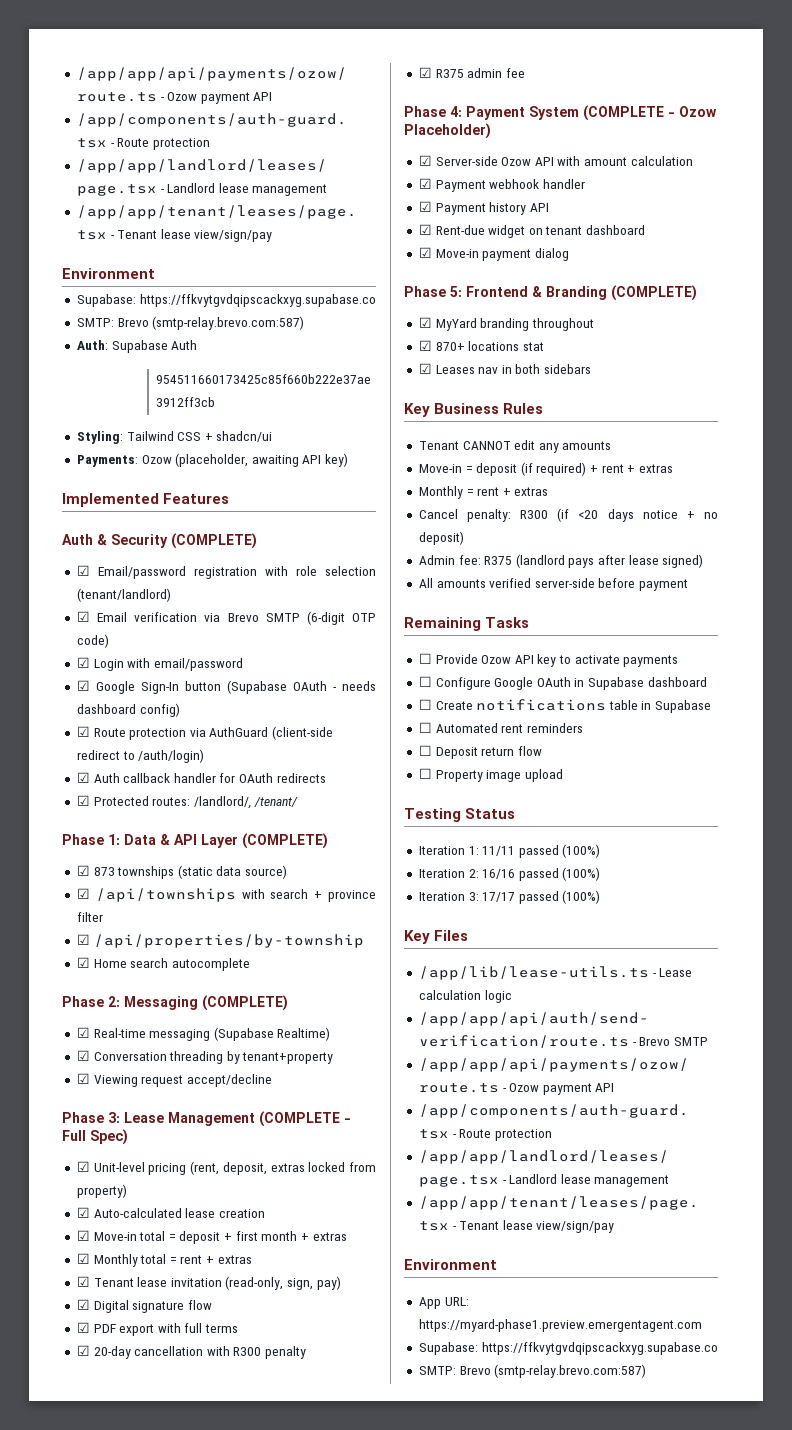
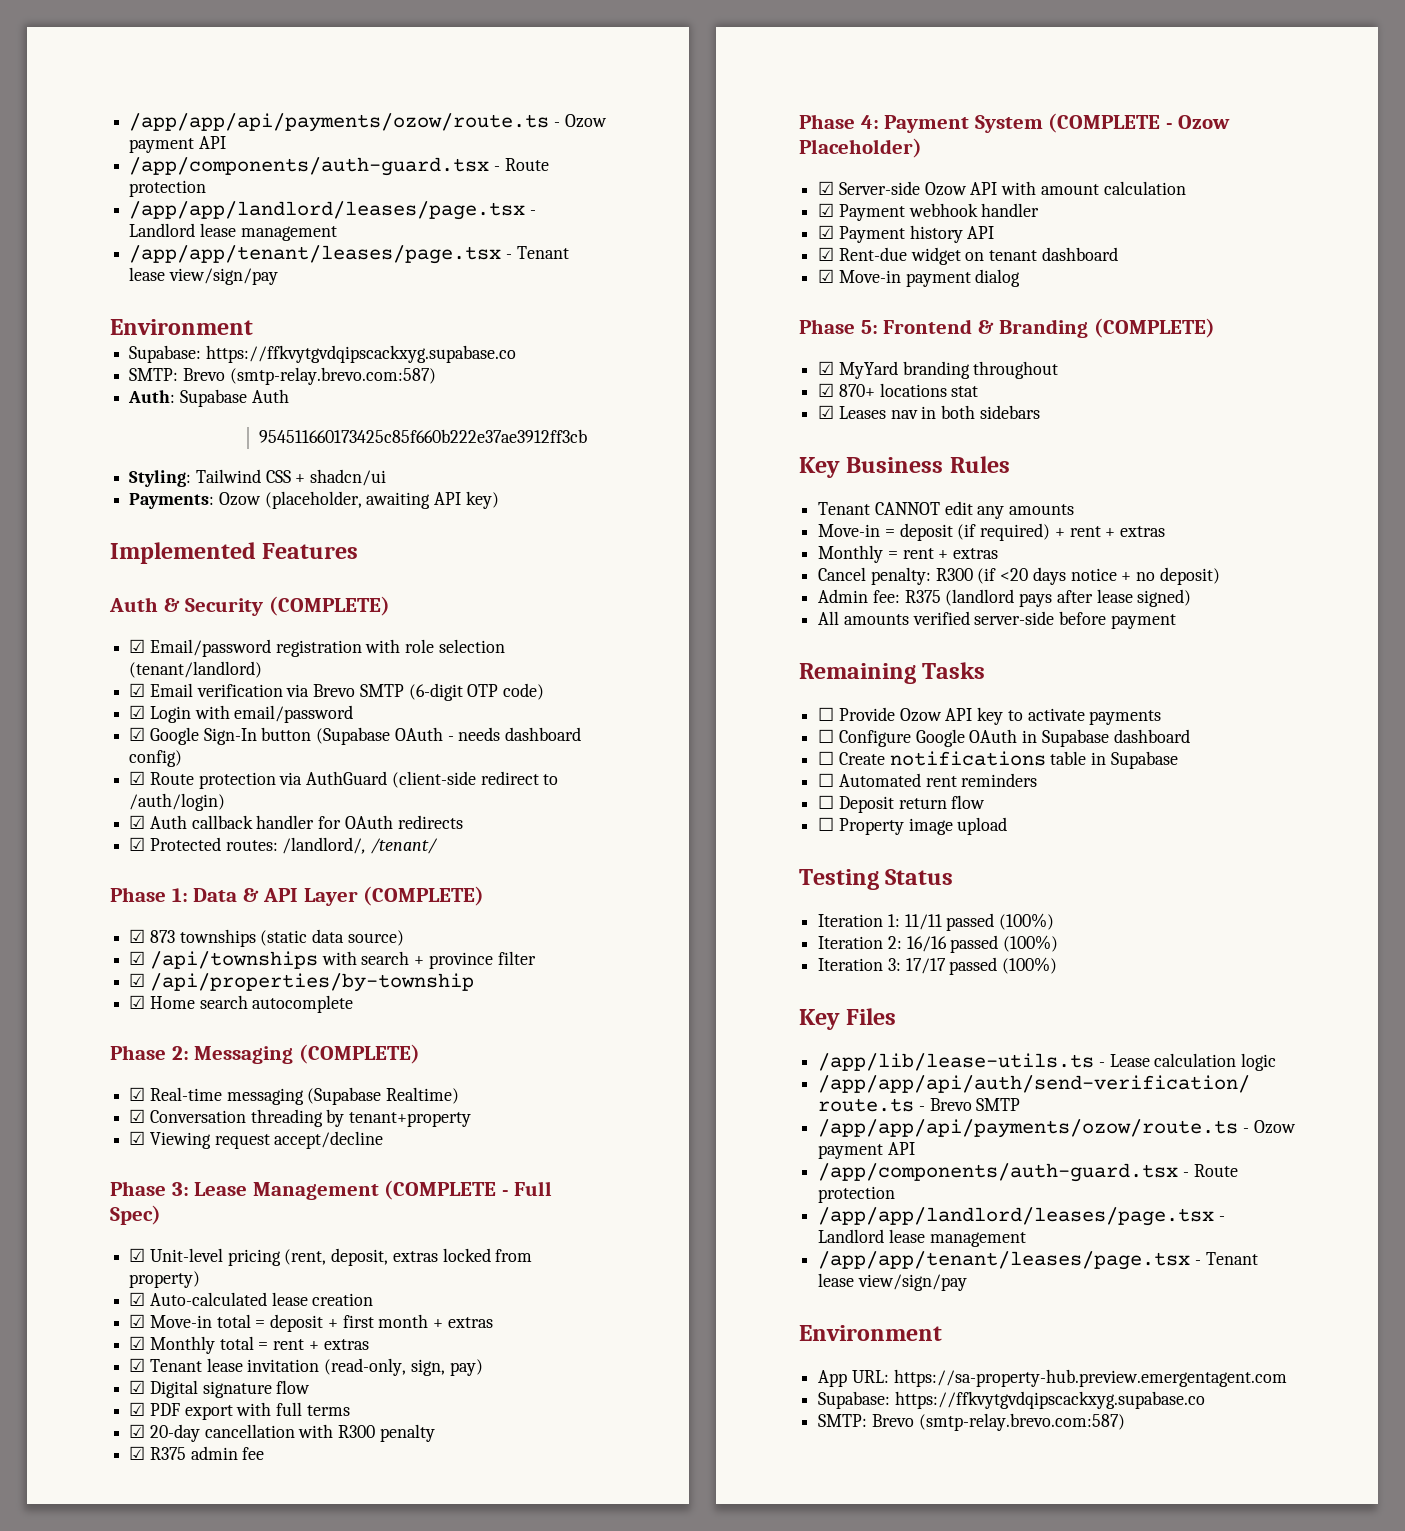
[418,1319,702,1332] https://myard-phase1.preview.emergentagent.com -> [893,1369,1287,1387] https://sa-property-hub.preview.emergentagent.com

